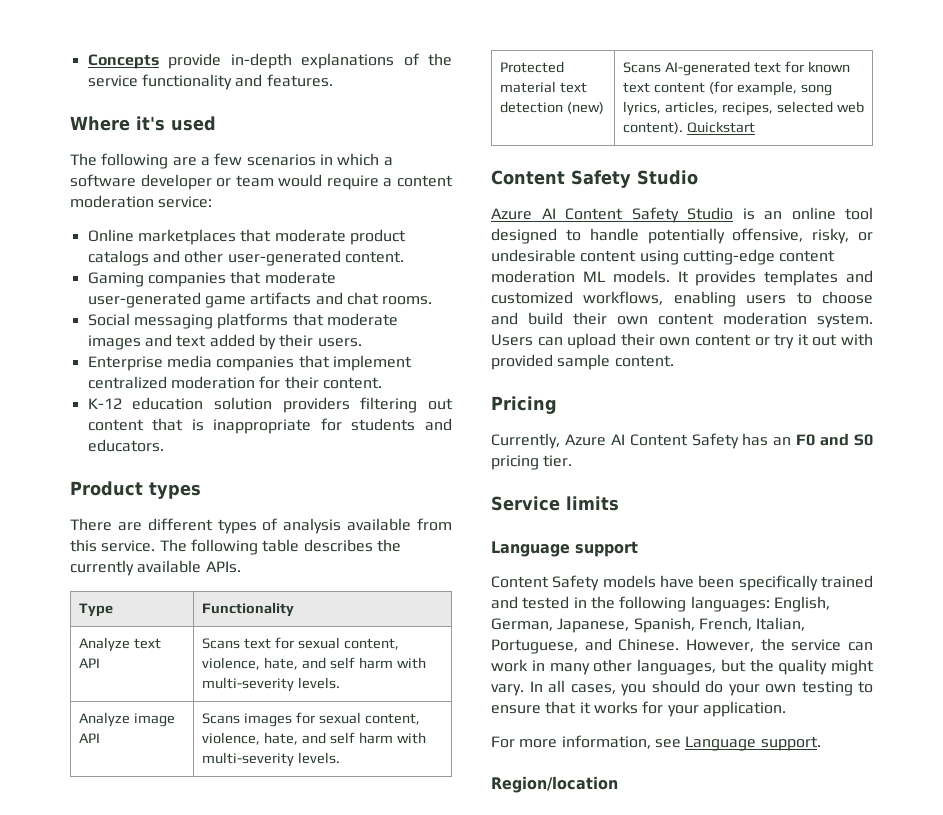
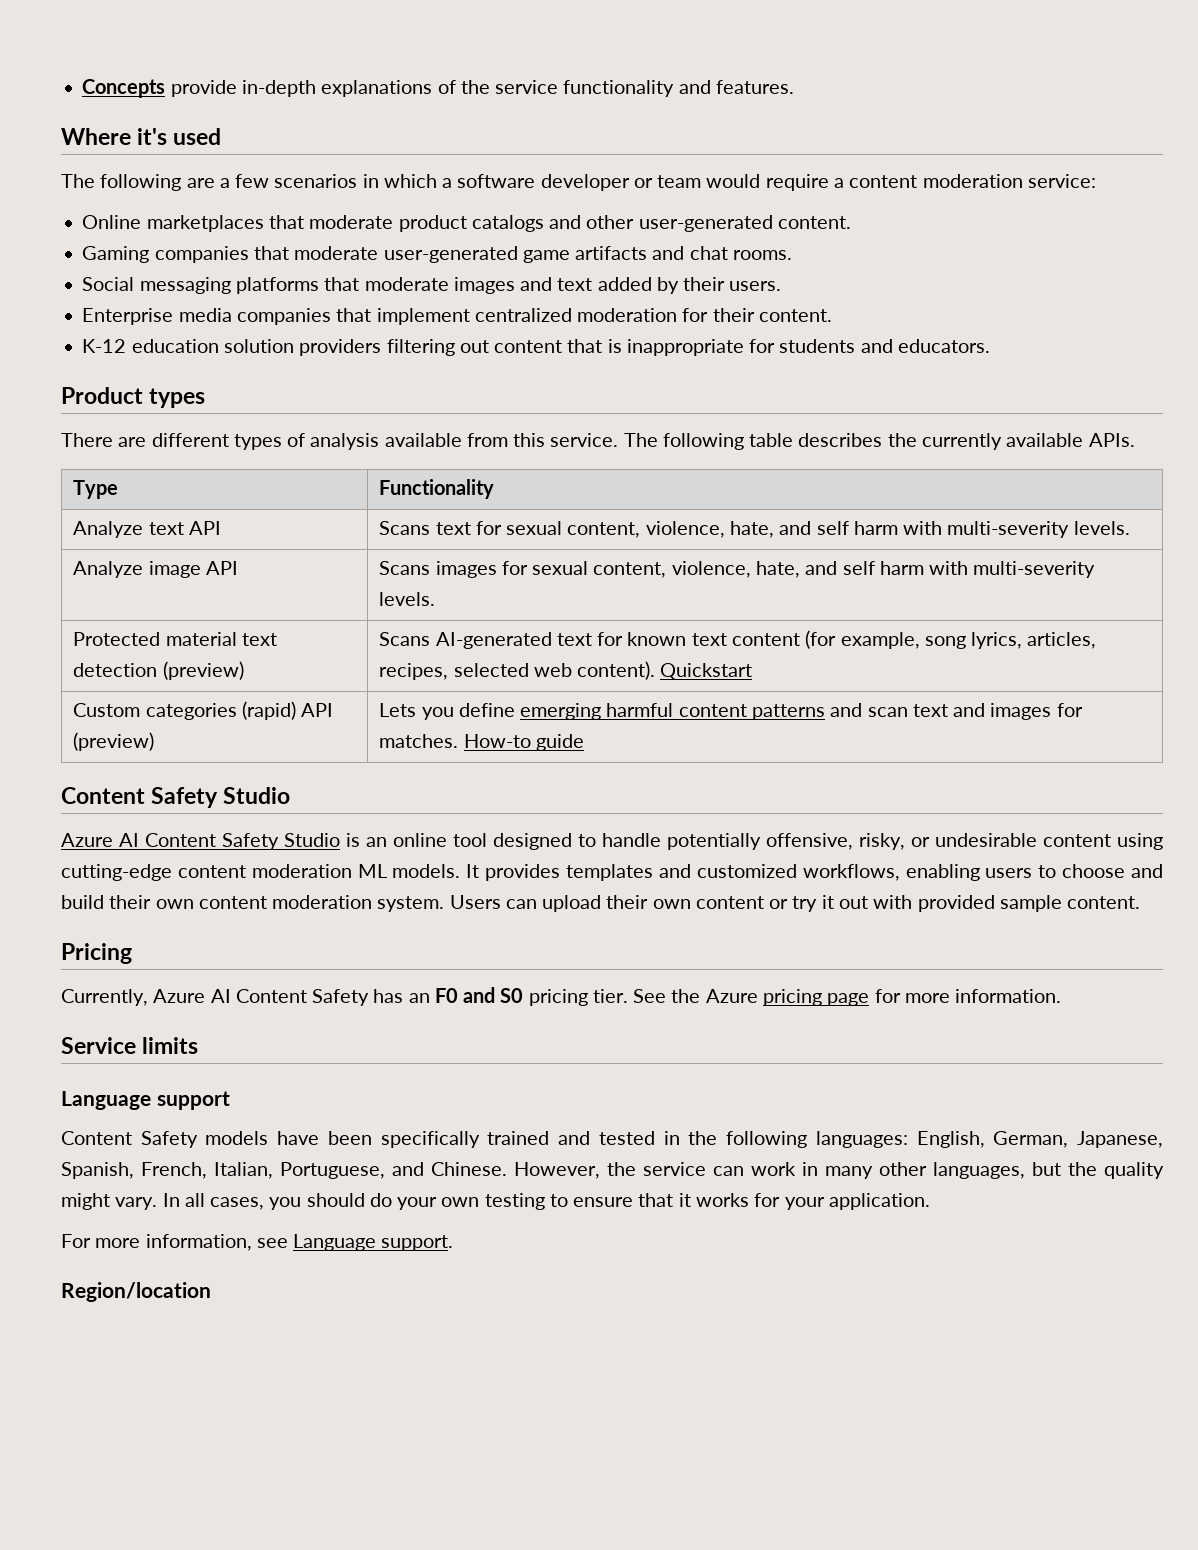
[567,102,605,114] (new) -> [162,661,244,680] (preview)
(756, 127) none -> [73,701,334,720] [73,732,155,751] [379,703,1083,720] [379,734,584,751] // Custom categories (rapid) API (preview) | Lets you define emerging harmful content patterns and scan text and images for matches. How-to guide
(573, 461) none -> [633,989,1062,1006] See the Azure pricing page for more information.

